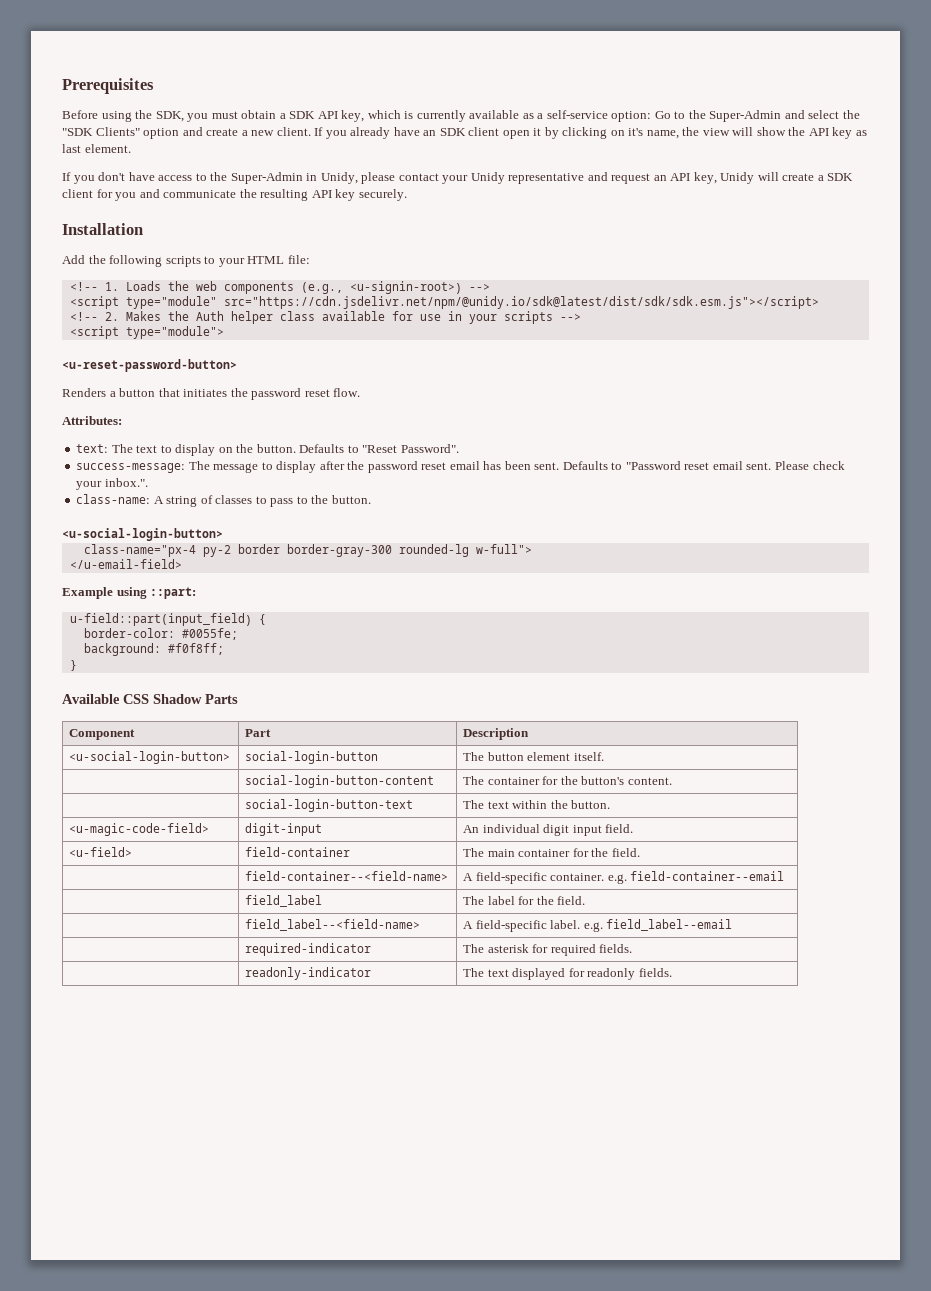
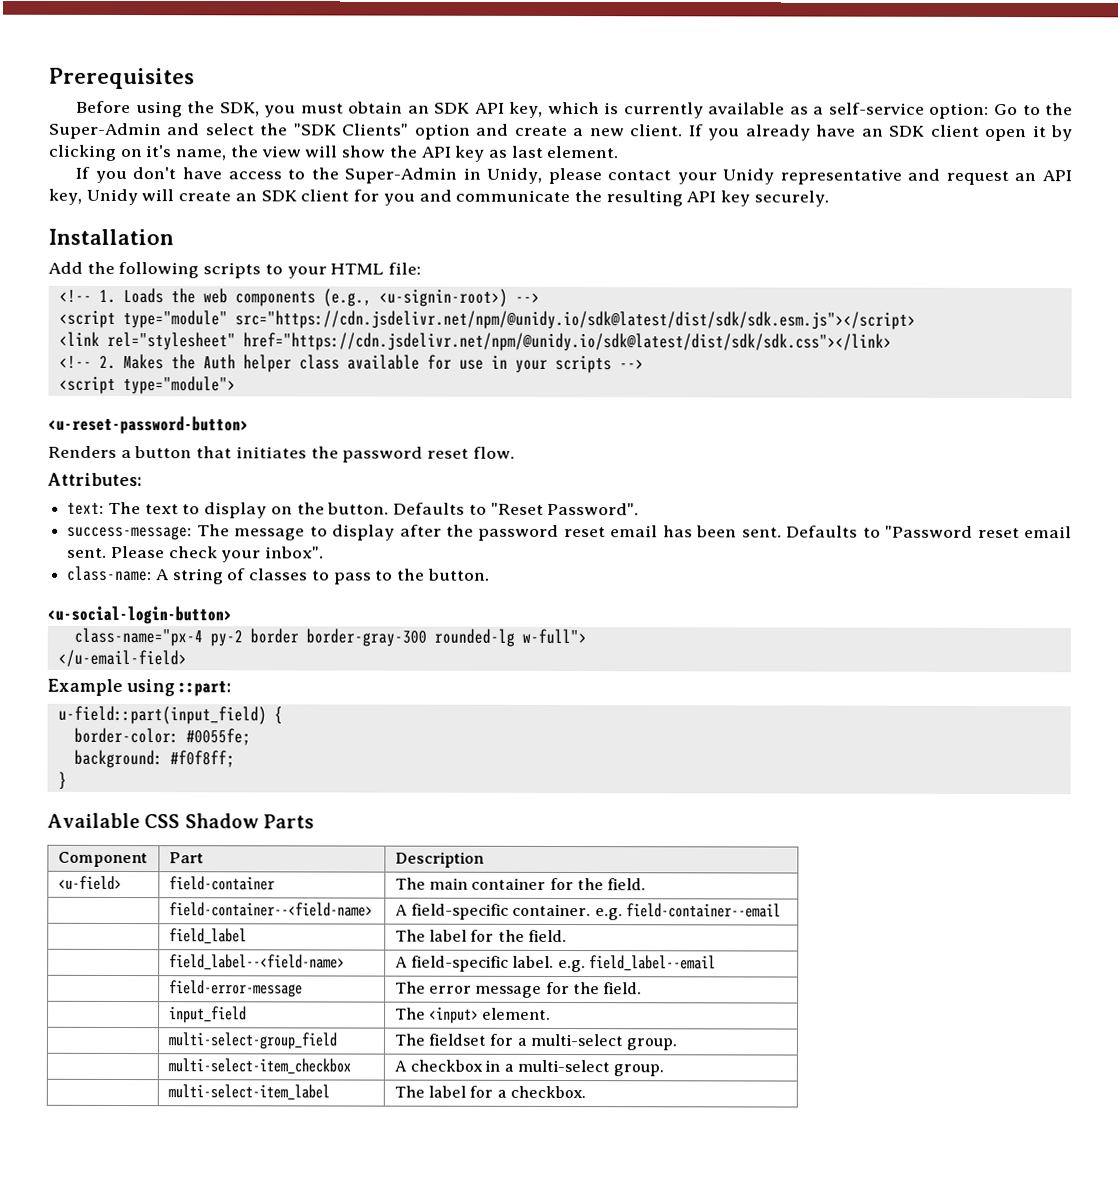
[279,113,286,119] a -> [407,105,430,114] an
[817,175,824,181] a -> [234,193,257,202] an
(819, 302) none -> [58,331,892,352] // <link rel="stylesheet" href="https://cdn.jsdelivr.net/npm/@unidy.io/sdk@latest/dist/sdk/sdk.css"></link>
[104,478,148,487] inbox.". -> [265,546,325,559] inbox".
[69,751,231,764] [245,751,379,764] [463,752,604,761] [245,775,435,788] [463,776,672,785] [245,799,414,812] [463,800,611,809] [69,823,210,836] [245,823,323,836] [463,824,634,836] // <u-social-login-button> | social-login-button | The button element itself. // | social-login-button-content | The container for the button's content. // | social-login-button-text | The text within the button. // <u-magic-code-field> | digit-input | An individual digit input field. -> (485, 859) none
[245,943,372,956] [463,944,633,956] [245,967,372,980] [463,968,672,980] required-indicator | The asterisk for required fields. // | readonly-indicator | The text displayed for readonly fields. -> [168,980,303,998] [394,981,643,998] [168,1006,247,1024] [394,1006,552,1024] [167,1032,337,1050] [393,1033,678,1051] [167,1058,351,1075] [393,1059,665,1077] [167,1084,330,1101] [393,1085,587,1099] field-error-message | The error message for the field. // | input_field | The <input> element. // | multi-select-group_field | The fieldset for a multi-select group. // | multi-select-item_checkbox | A checkbox in a multi-select group. // | multi-select-item_label | The label for a checkbox.

